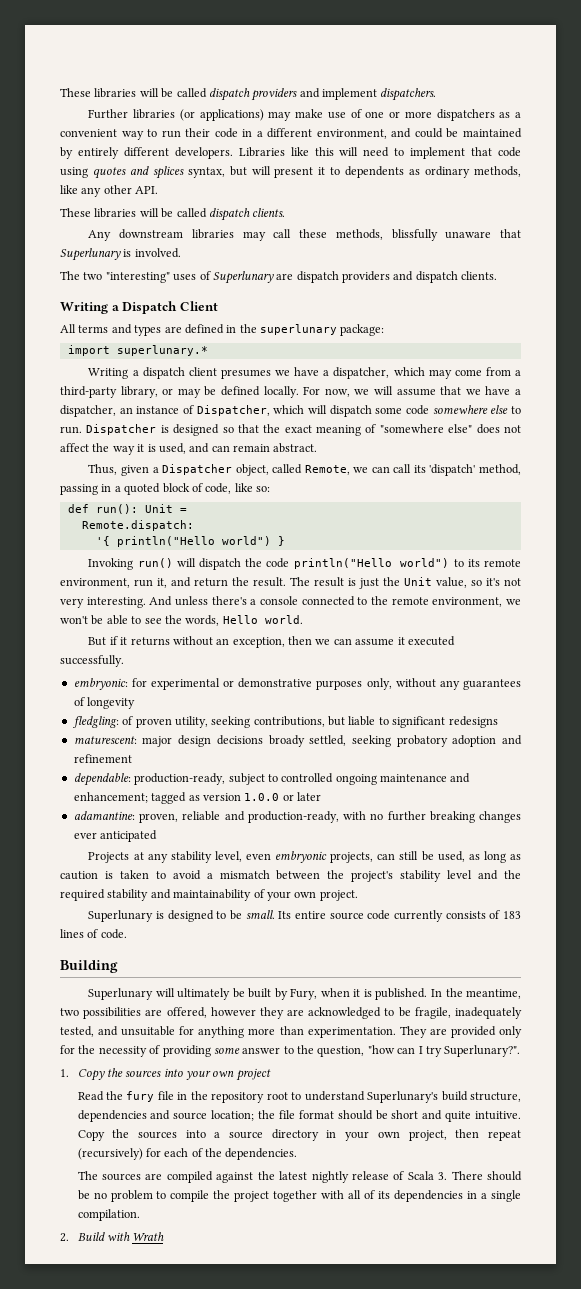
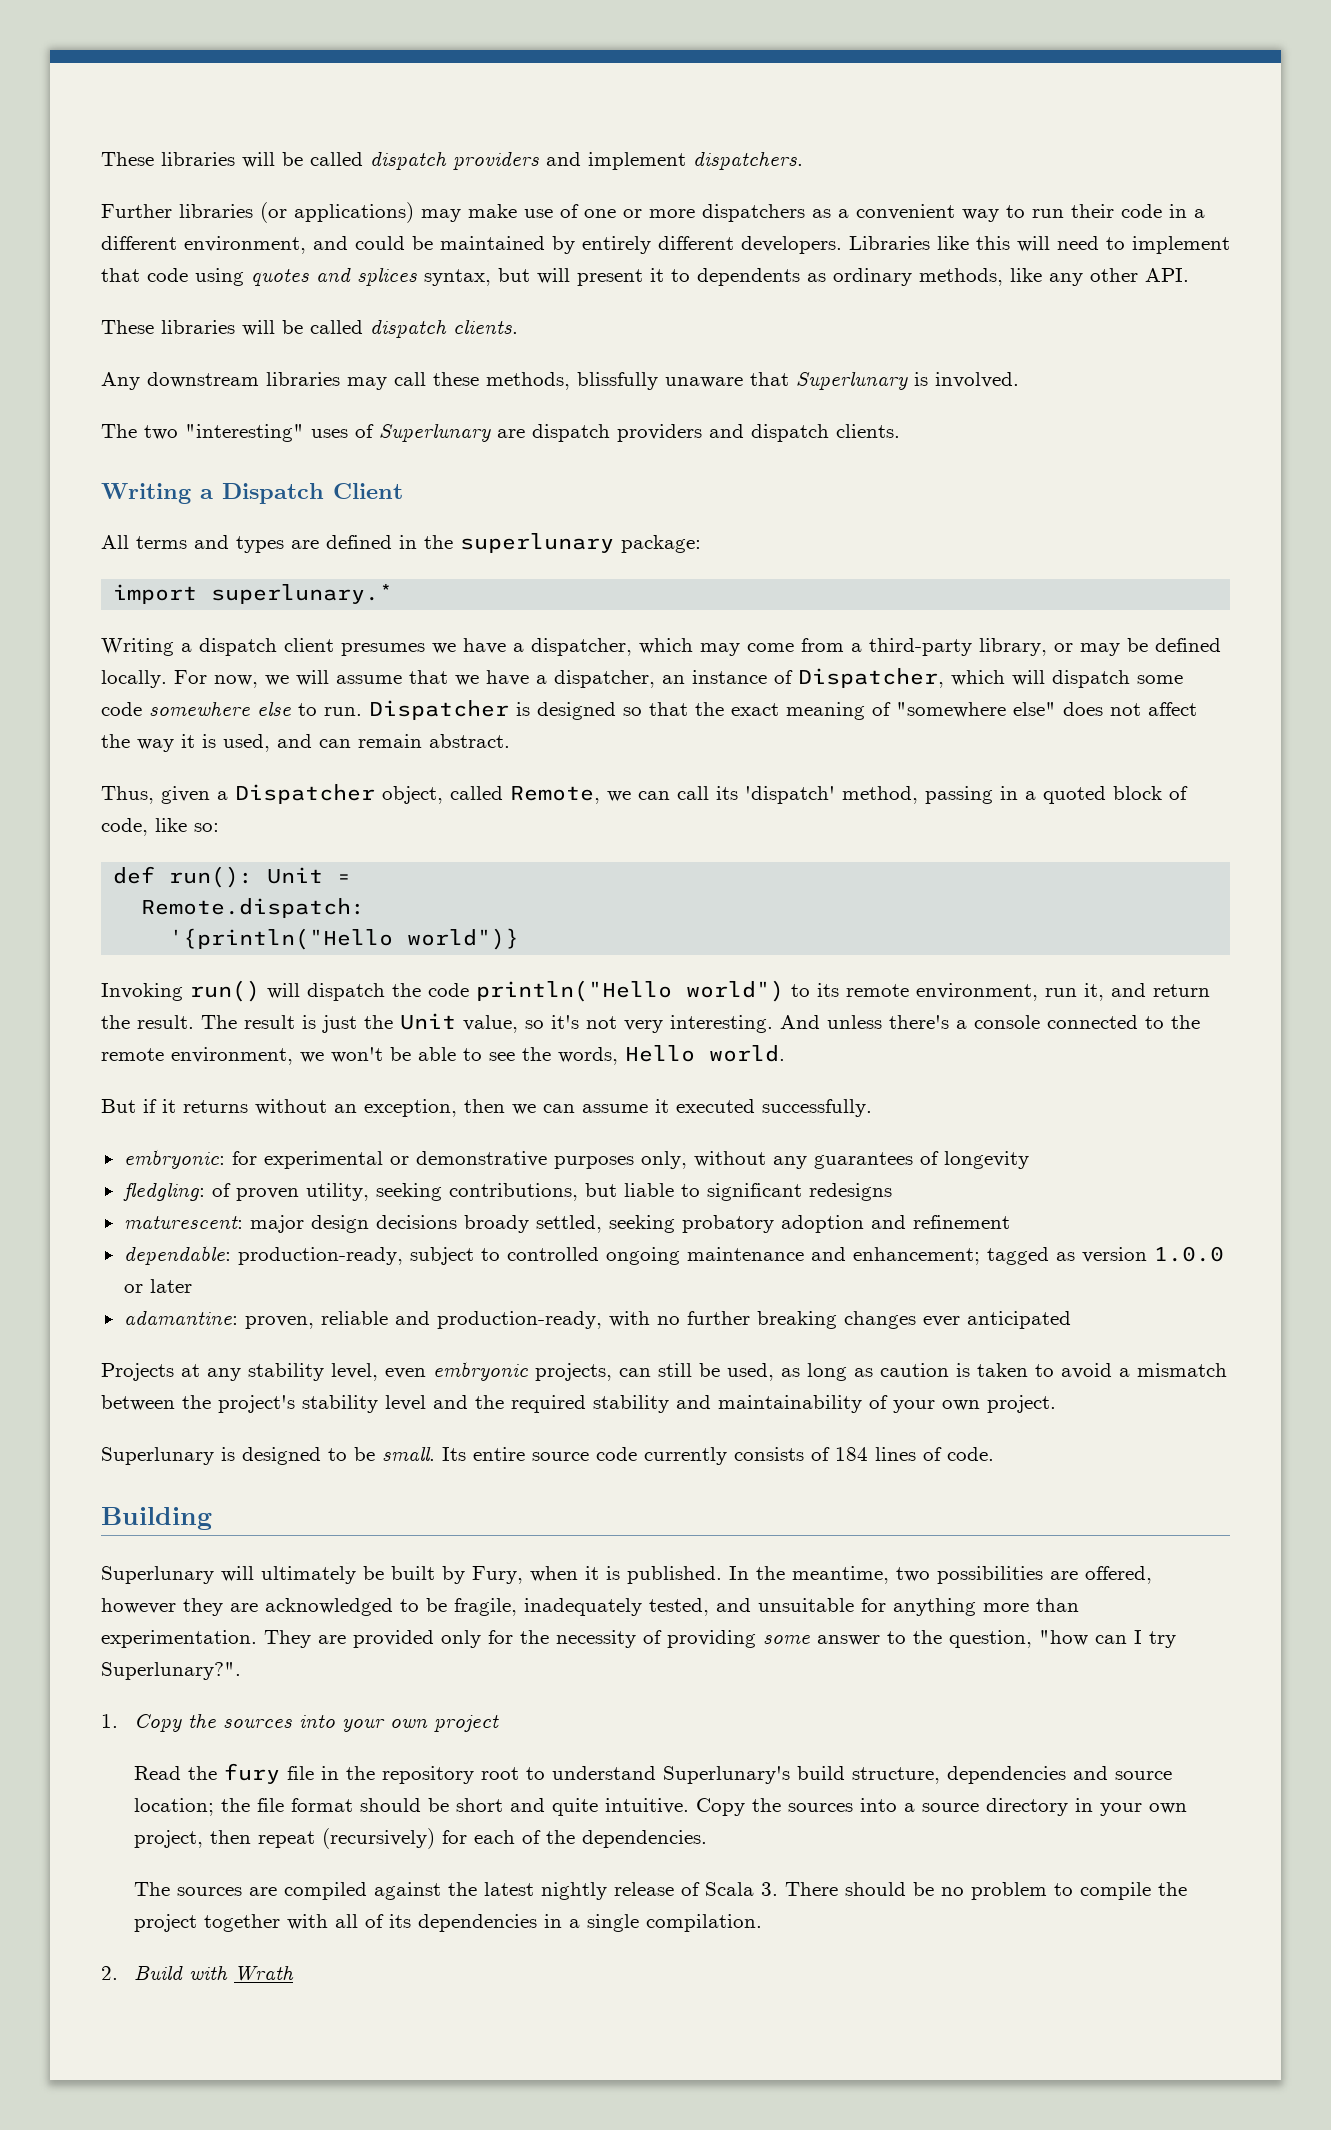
[95,536,285,547] '{ println("Hello world") } -> [169,928,520,950] '{println("Hello world")}
[503,911,522,919] 183 -> [835,1447,868,1461] 184

